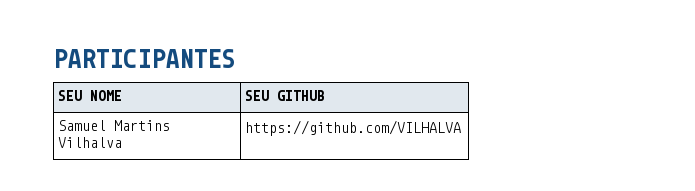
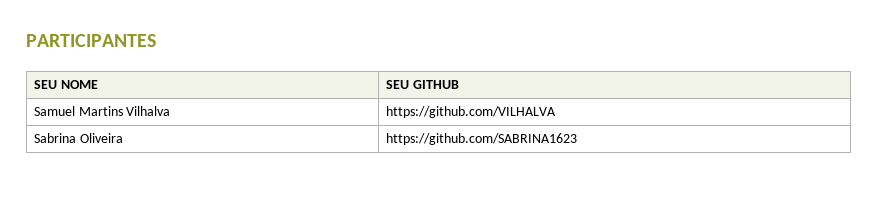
(462, 128) none -> [33,133,123,143] [385,133,577,145] // Sabrina Oliveira | https://github.com/SABRINA1623

